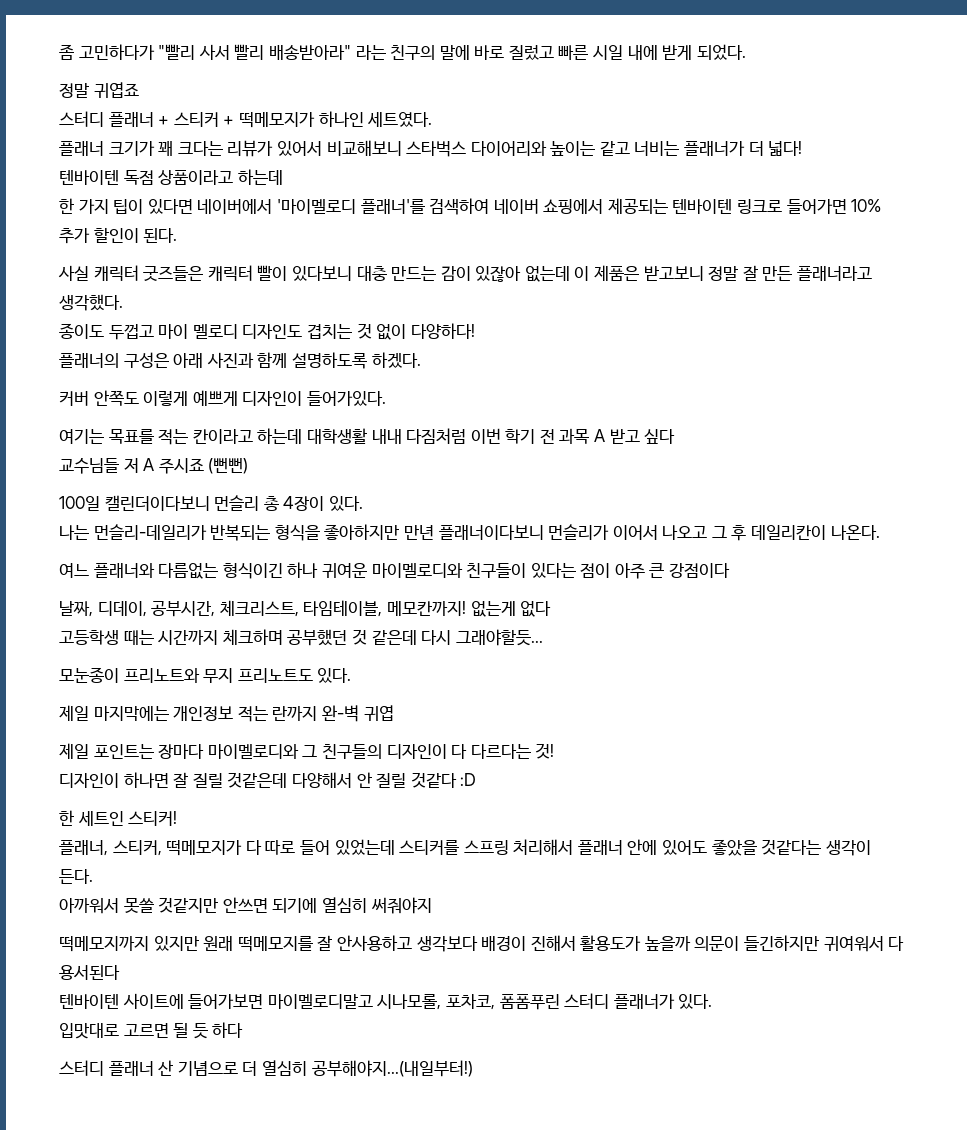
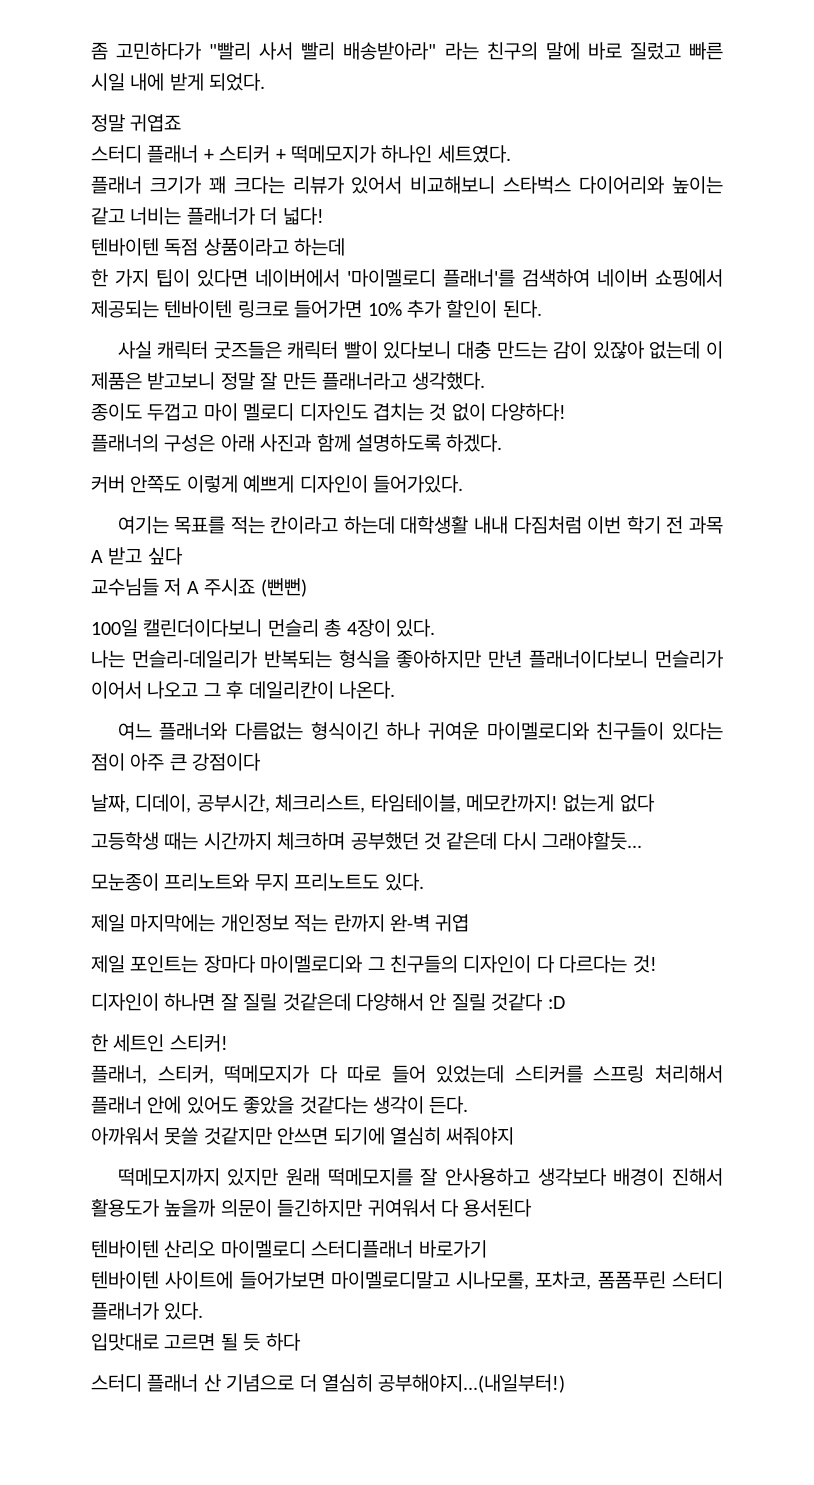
(120, 972) none -> [91,1240,487,1258] // 텐바이텐 산리오 마이멜로디 스터디플래너 바로가기

